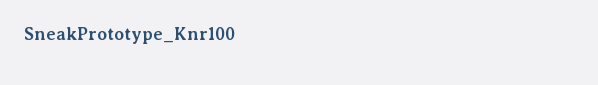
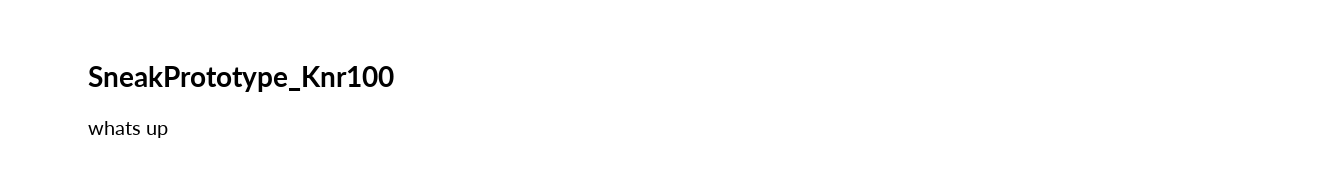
(235, 35) none -> [88,121,169,138] // whats up

